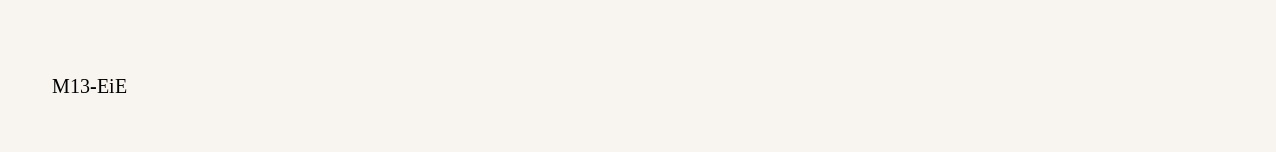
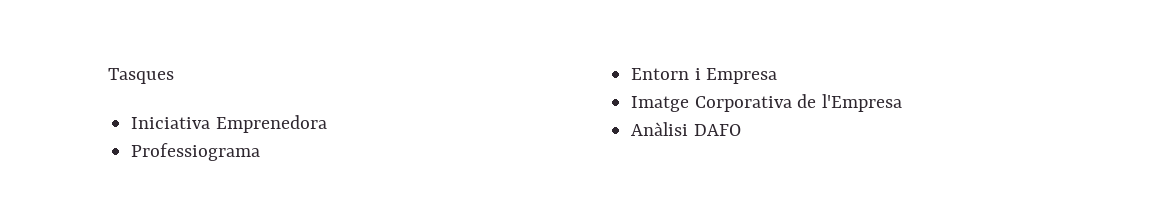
[52,79,127,93] M13-EiE -> [108,68,174,84] [131,115,327,133] [131,143,261,161] [631,68,778,84] [631,94,903,112] [631,122,741,136] Tasques // Iniciativa Emprenedora // Professiograma // Entorn i Empresa // Imatge Corporativa de l'Empresa // Anàlisi DAFO

